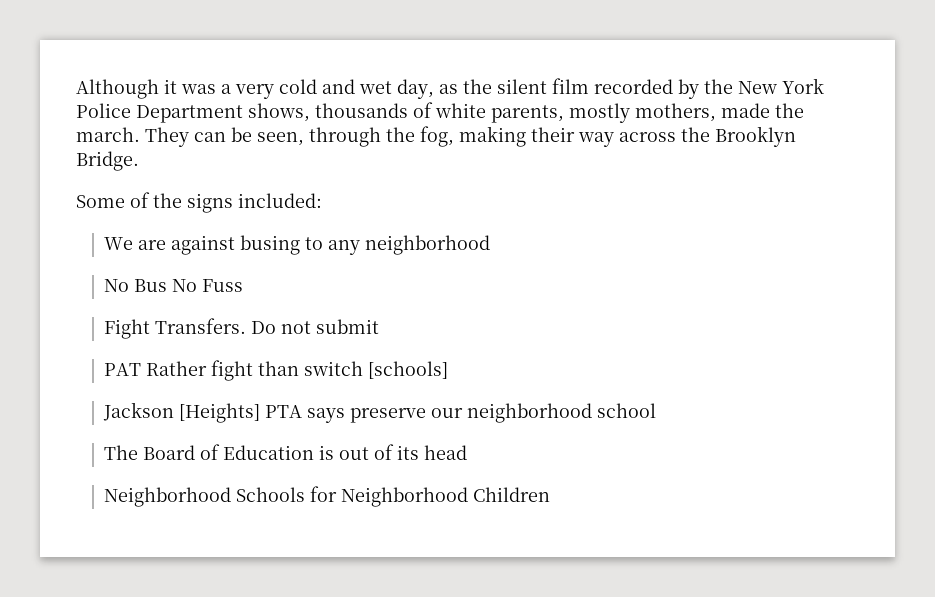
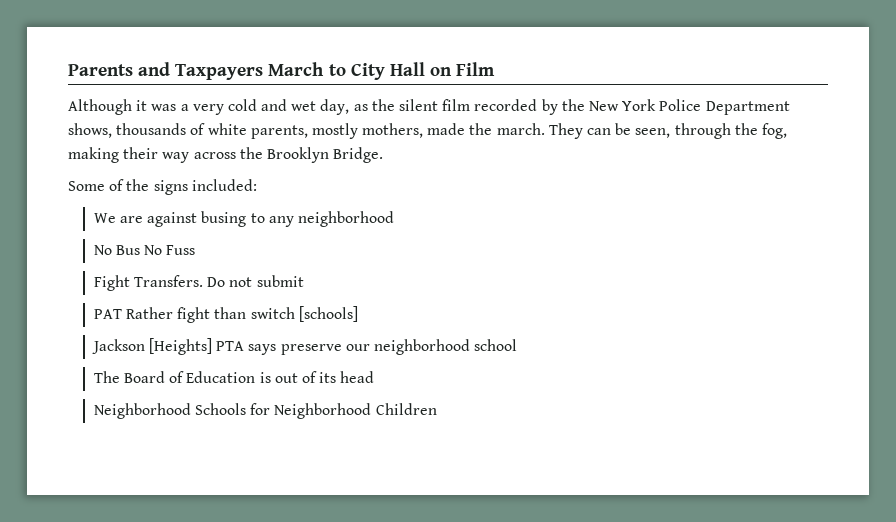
(76, 89) none -> [68,62,496,80] Parents and Taxpayers March to City Hall on Film //

